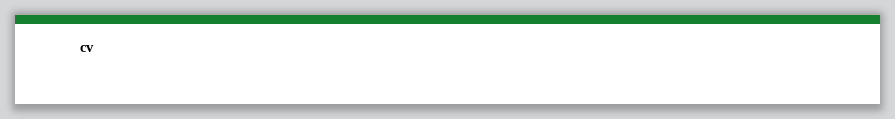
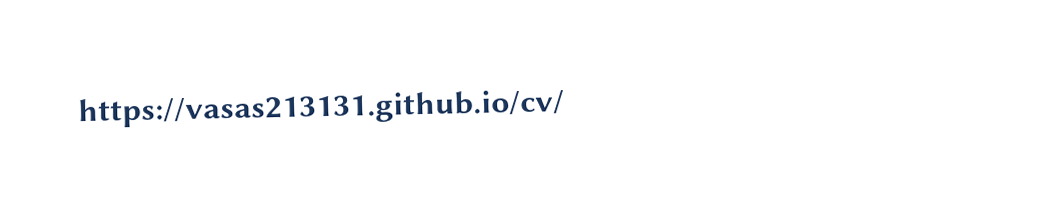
[80,45,94,52] cv -> [77,89,565,129] https://vasas213131.github.io/cv/

